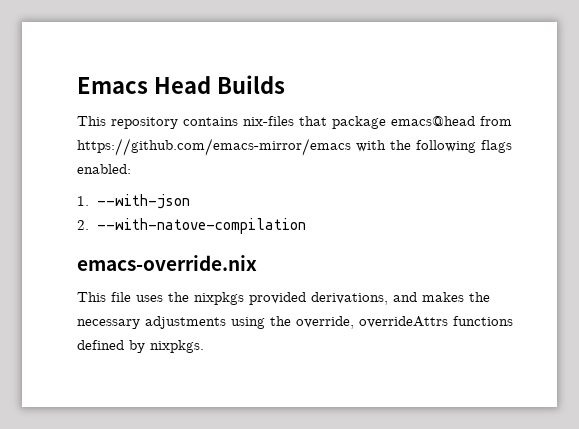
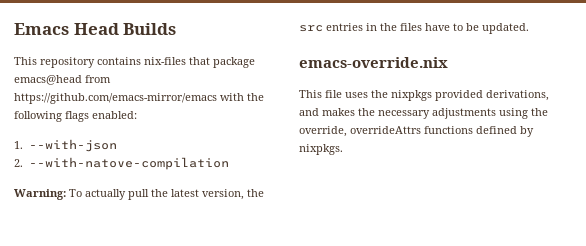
(306, 226) none -> [14,189,264,200] [299,23,529,34] // Warning: To actually pull the latest version, the src entries in the files have to be updated.

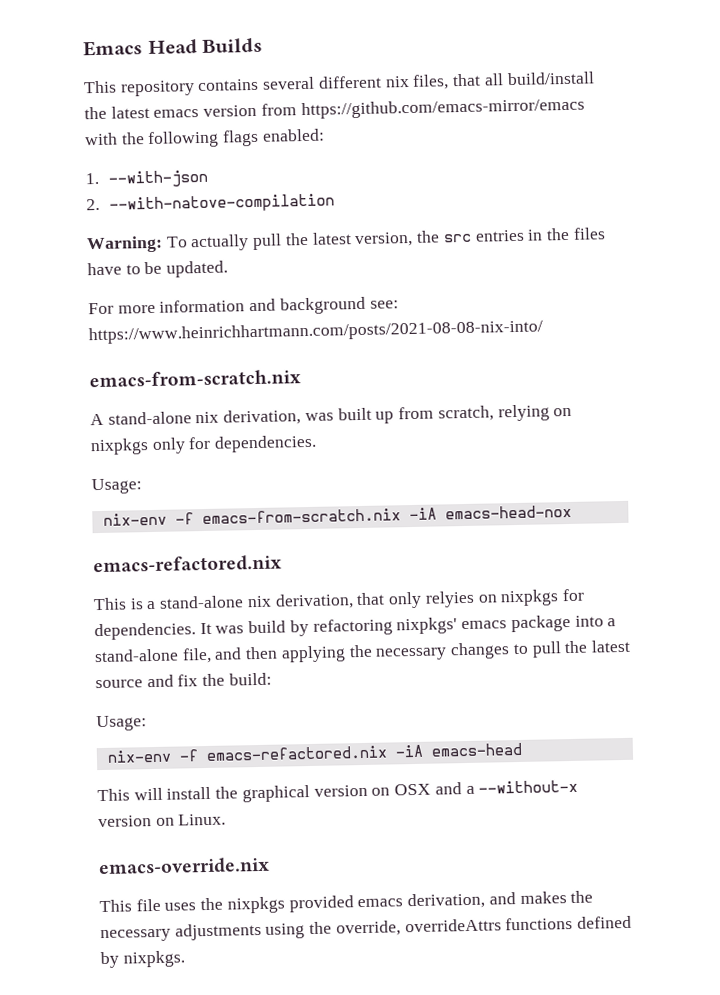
[144,57,255,68] [14,75,82,85] nix-files that package emacs@head -> [262,71,595,90] [84,104,258,120] several different nix files, that all build/install the latest emacs version
(529, 28) none -> [88,296,399,315] [88,319,543,345] [89,369,301,388] [90,404,573,426] [90,434,318,456] [91,478,142,495] [102,504,572,526] [93,554,282,574] [93,588,585,611] [94,614,617,641] [94,639,631,664] [95,672,272,689] [96,715,147,732] [106,742,522,763] [97,779,579,803] [98,813,227,828] // For more information and background see: https://www.heinrichhartmann.com/posts/2021-08-08-nix-into/ // emacs-from-scratch.nix // A stand-alone nix derivation, was built up from scratch, relying on nixpkgs only for dependencies. // Usage: // nix-env -f emacs-from-scratch.nix -iA emacs-head-nox // emacs-refactored.nix // This is a stand-alone nix derivation, that only relyies on nixpkgs for dependencies. It was build by refactoring nixpkgs' emacs package into a stand-alone file, and then applying the necessary changes to pull the latest source and fix the build: // Usage: // nix-env -f emacs-refactored.nix -iA emacs-head // This will install the graphical version on OSX and a --without-x version on Linux.
[486,90,549,101] derivations, -> [357,892,486,910] emacs derivation,

